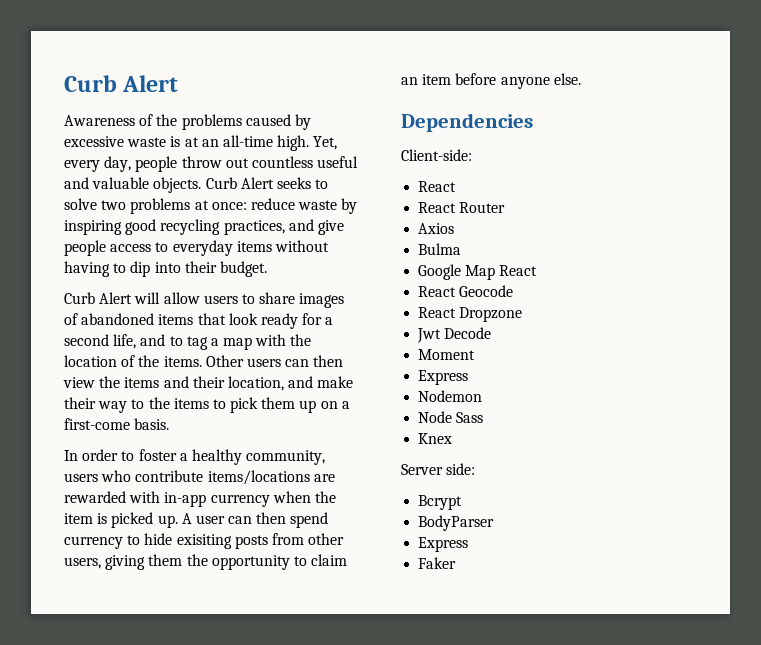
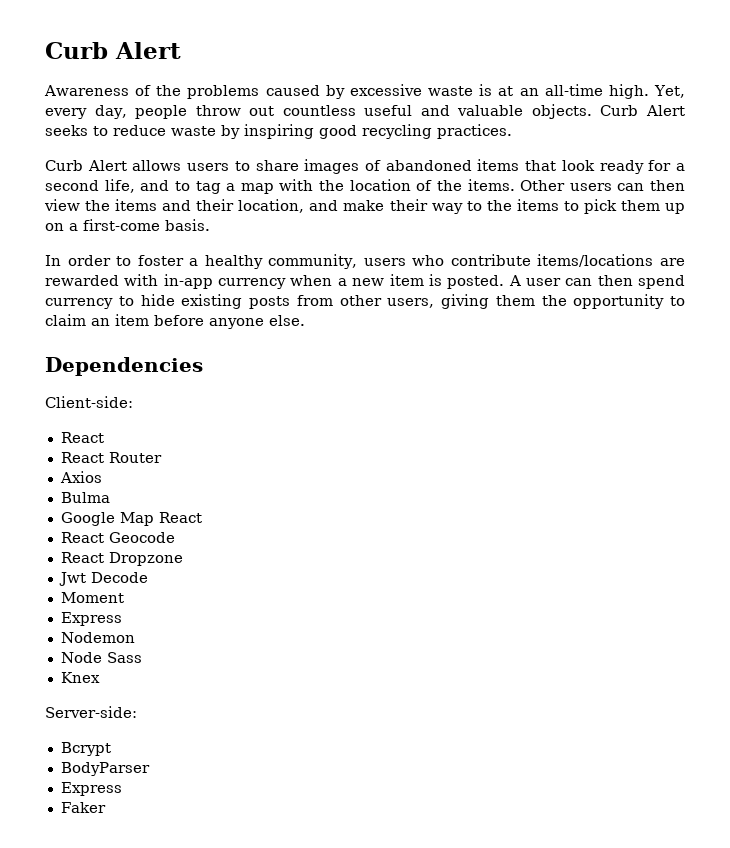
[64,198,247,214] solve two problems at once: -> (108, 131) none
[223,219,344,235] [64,240,329,256] [64,261,267,277] [64,292,200,304] practices, and give people access to everyday items without having to dip into their budget. // Curb Alert will allow -> [437,124,512,139] [45,160,182,171] practices. // Curb Alert allows
[314,491,336,503] [64,512,178,528] the item is picked up. -> [337,274,505,289] a new item is posted.
[176,534,232,549] exisiting -> [181,294,243,309] existing
[401,463,476,475] Server side: -> [45,706,137,718] Server-side:

